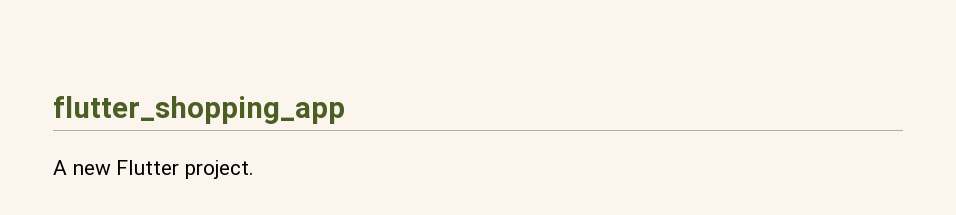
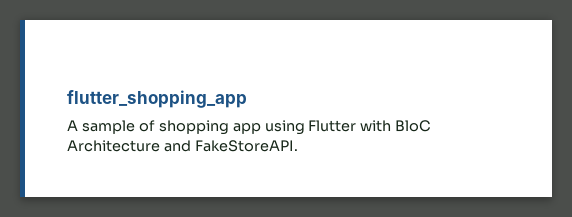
[72,160,255,179] new Flutter project. -> [81,120,432,135] [67,140,298,152] sample of shopping app using Flutter with BloC Architecture and FakeStoreAPI.

